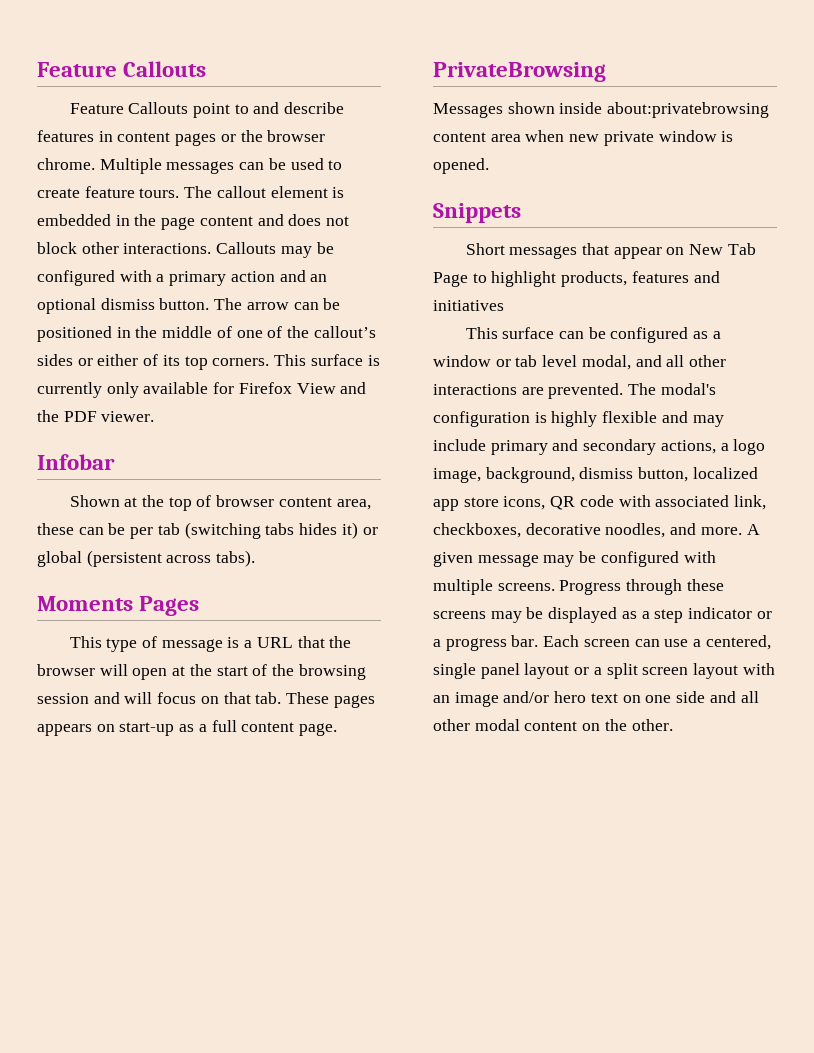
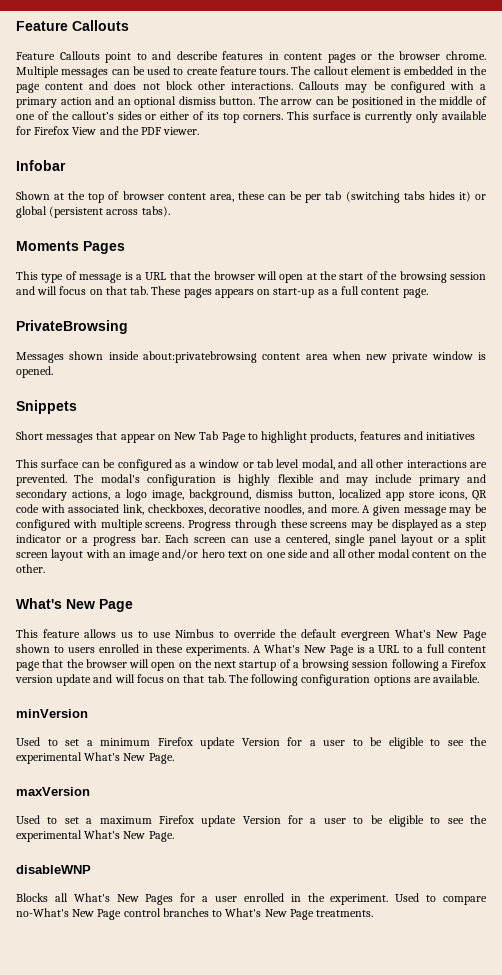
(673, 725) none -> [16,598,133,612] [16,629,487,641] [16,644,486,656] [16,659,486,671] [15,674,480,686] [16,709,88,718] [16,737,487,749] [16,752,174,764] [16,787,90,796] [16,815,487,827] [16,830,174,842] [16,865,91,874] [16,893,487,905] [16,908,374,920] // What's New Page // This feature allows us to use Nimbus to override the default evergreen What’s New Page shown to users enrolled in these experiments. A What's New Page is a URL to a full content page that the browser will open on the next startup of a browsing session following a Firefox version update and will focus on that tab. The following configuration options are available. // minVersion // Used to set a minimum Firefox update Version for a user to be eligible to see the experimental What's New Page. // maxVersion // Used to set a maximum Firefox update Version for a user to be eligible to see the experimental What's New Page. // disableWNP // Blocks all What's New Pages for a user enrolled in the experiment. Used to compare no-What's New Page control branches to What's New Page treatments.

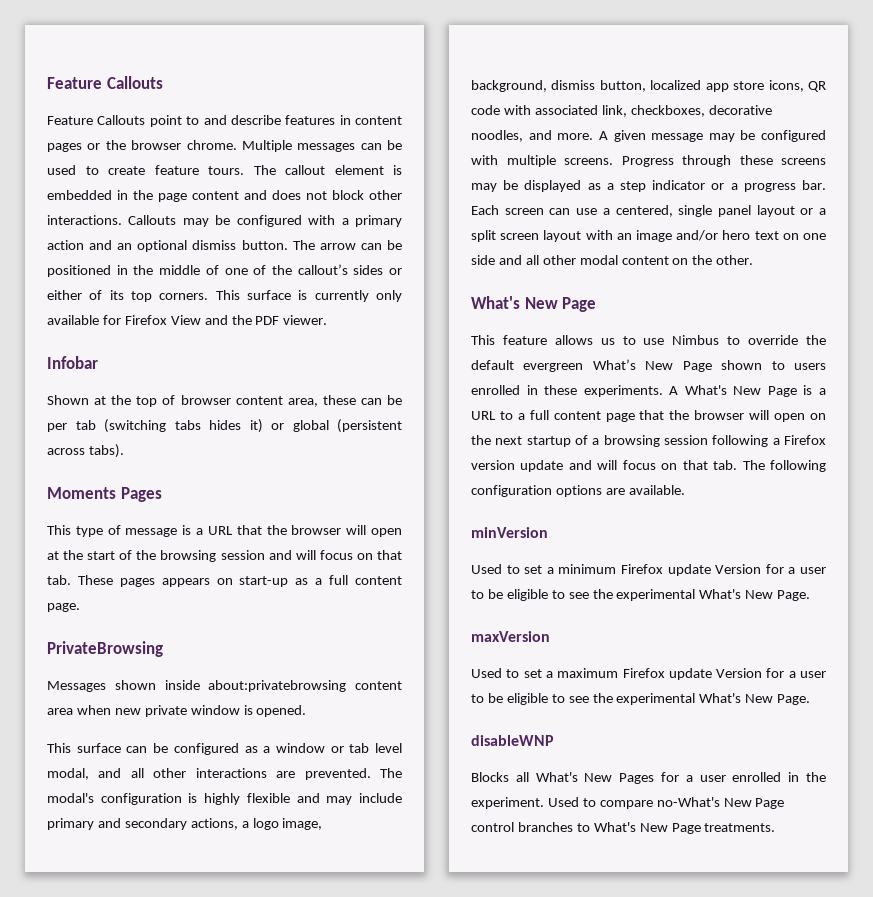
[16,400,77,414] [16,431,476,443] // Snippets // Short messages that appear on New Tab Page to highlight products, features and initiatives -> (307, 711) none

